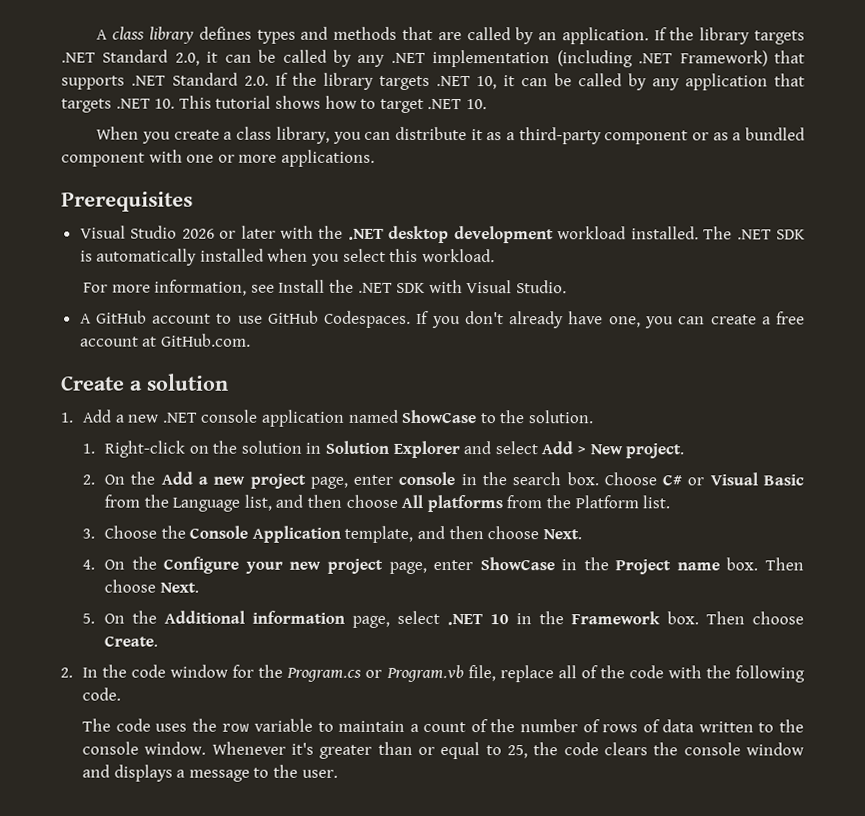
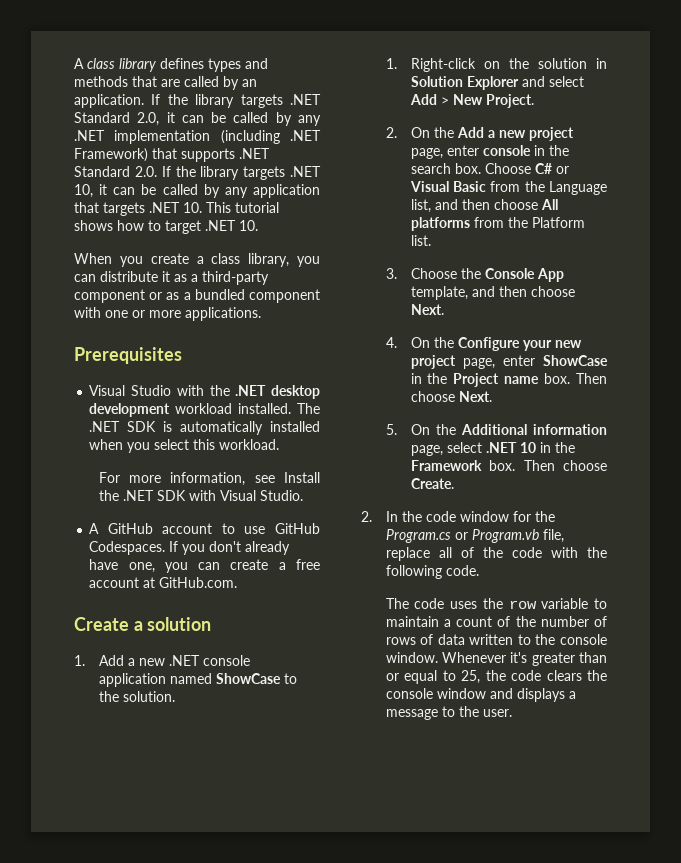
[181,225,276,239] 2026 or later -> (172, 390) none
[625,443,685,459] project. -> [485,94,534,108] Project.
[251,525,341,543] Application -> [536,268,564,282] App

